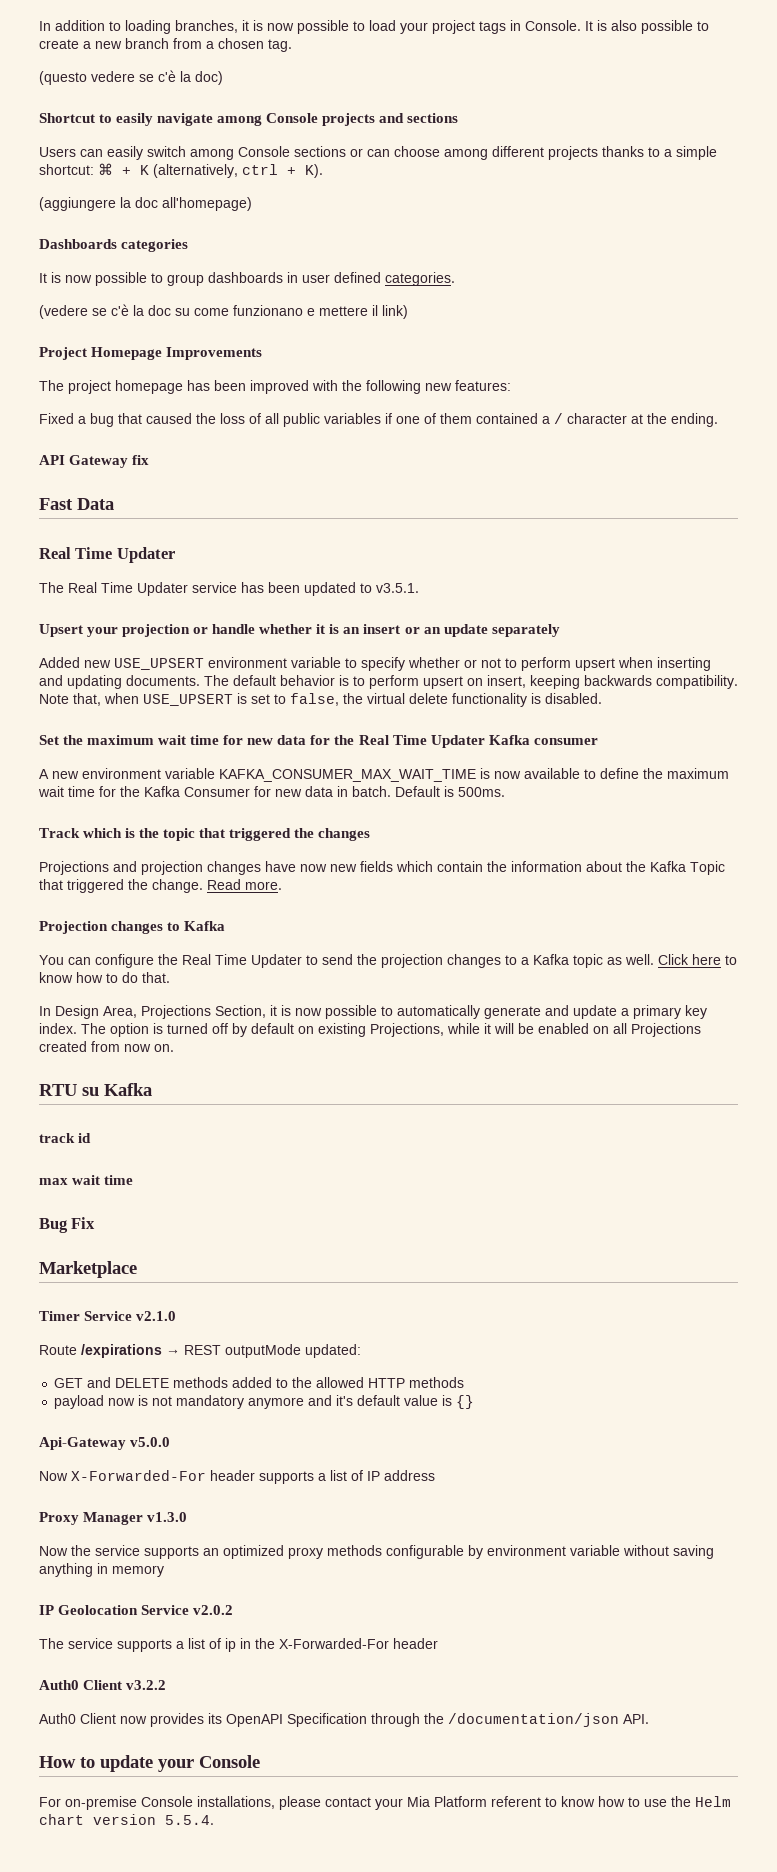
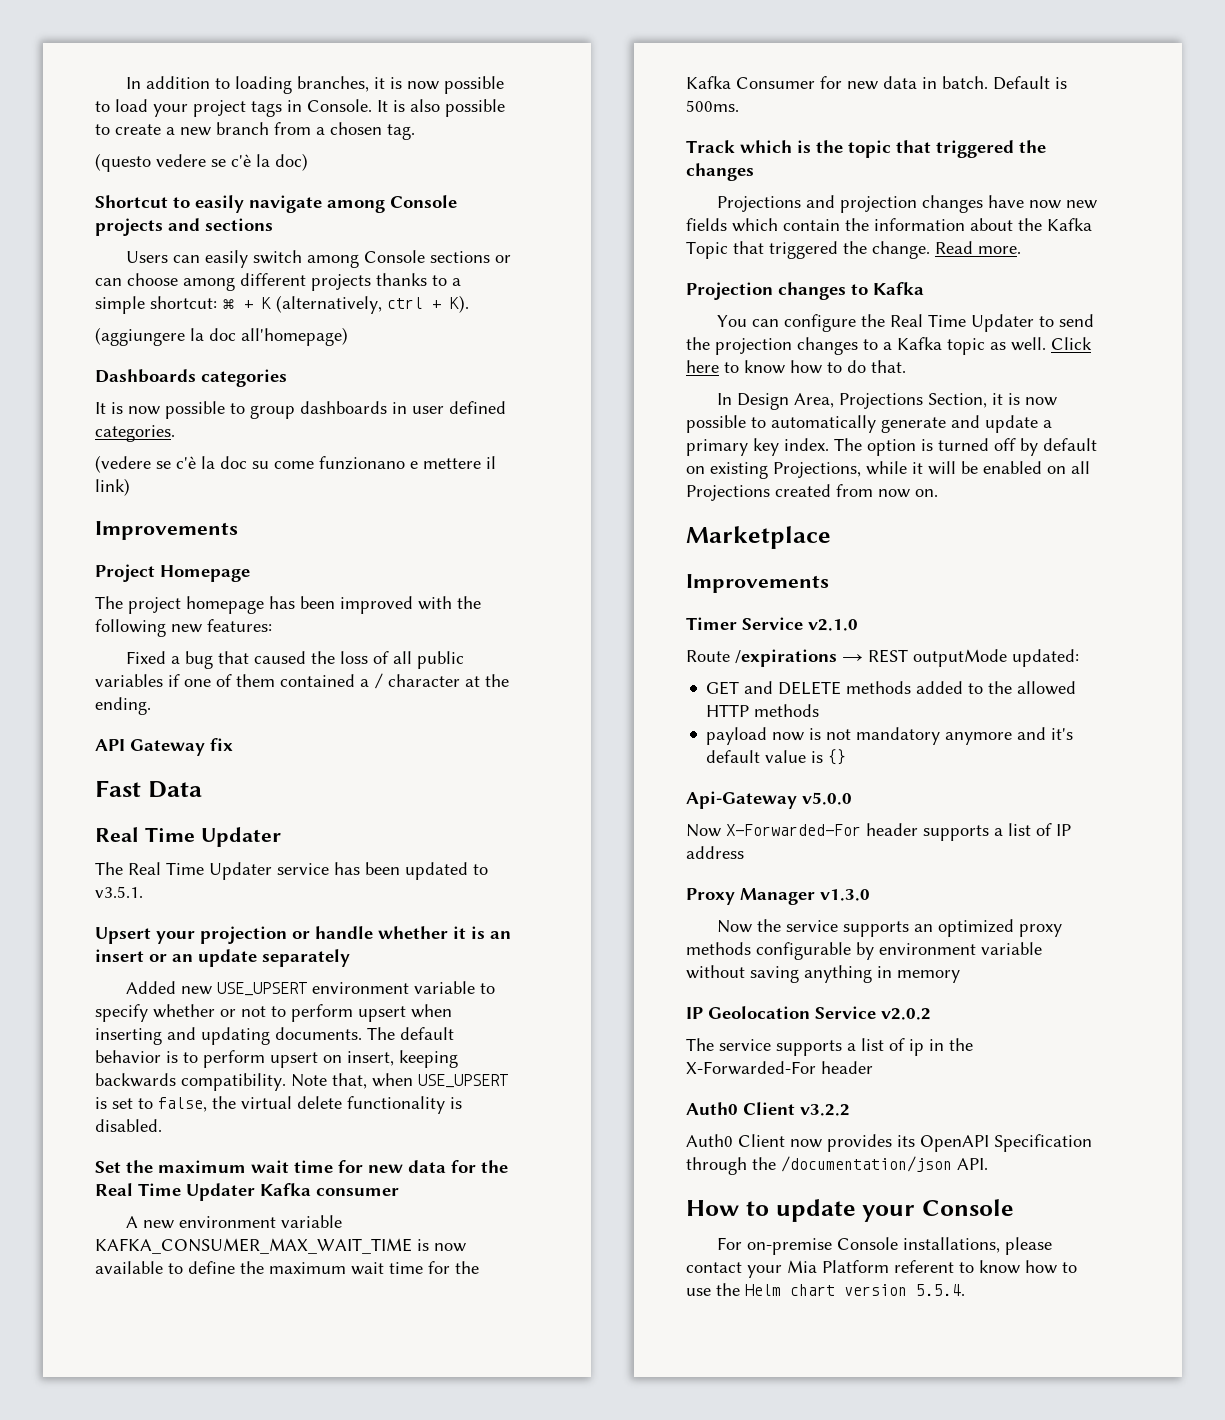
(408, 312) none -> [95,521,238,540] // Improvements
[166,347,263,360] Improvements -> (250, 573) none
[39,1083,152,1096] [39,1133,92,1143] [39,1175,134,1185] [39,1217,96,1233] [39,1261,137,1278] RTU su Kafka // track id // max wait time // Bug Fix // Marketplace -> [686,526,831,549] [686,574,829,593] Marketplace // Improvements

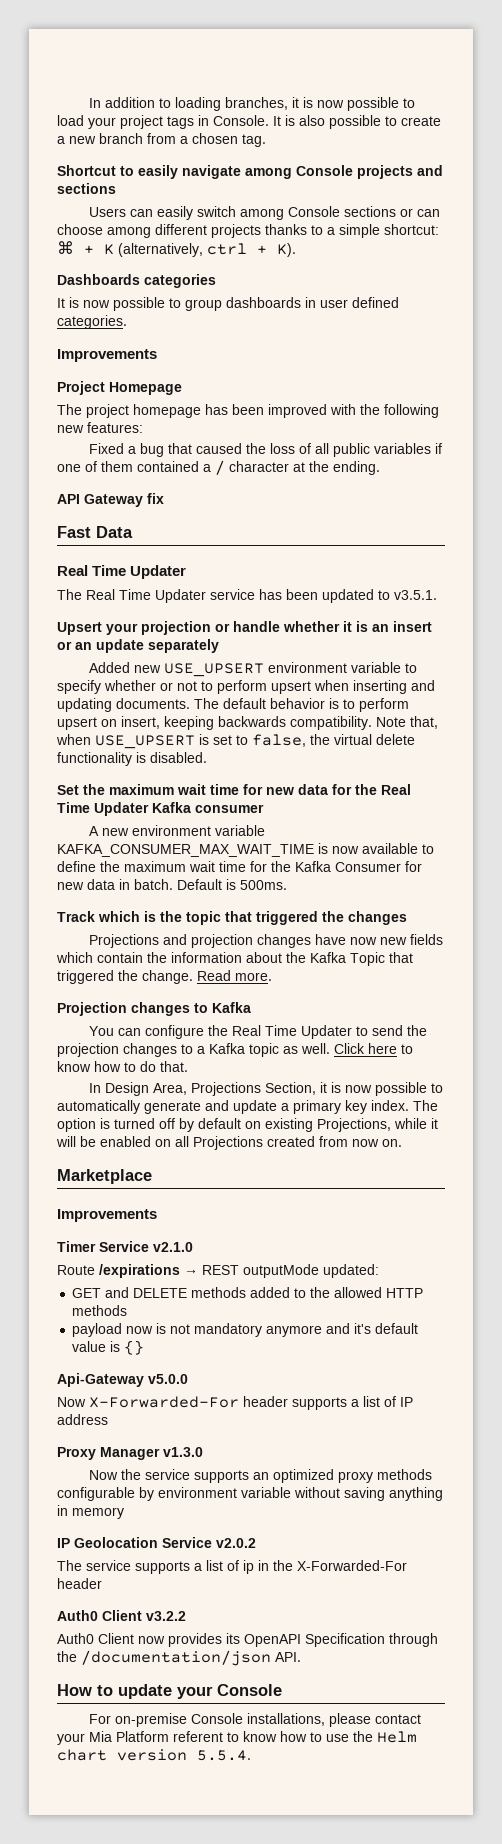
[95,153,308,172] // (questo vedere se c'è la doc) -> (266, 140) none
[95,327,348,346] // (aggiungere la doc all'homepage) -> (296, 250) none
[95,455,496,473] [95,478,130,496] // (vedere se c'è la doc su come funzionano e mettere il link) -> (127, 322) none

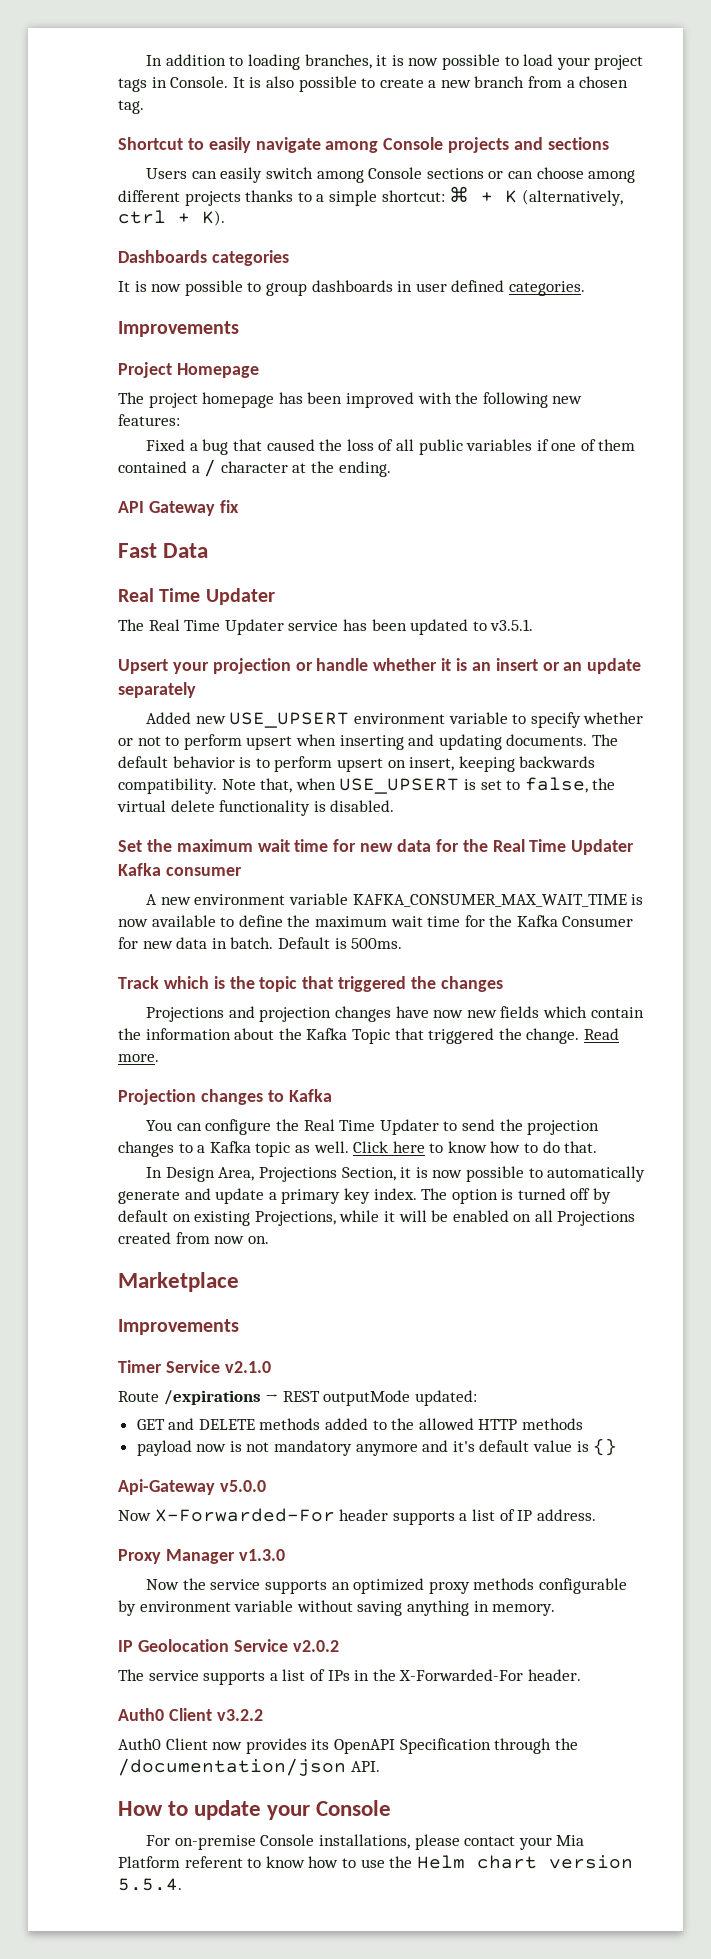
[57,1414,108,1425] address -> [536,1509,596,1521] address.
[72,1507,124,1519] memory -> [492,1604,556,1616] memory.
[243,1560,254,1574] ip -> [327,1670,350,1681] IPs
[57,1578,102,1589] header -> [527,1669,581,1681] header.

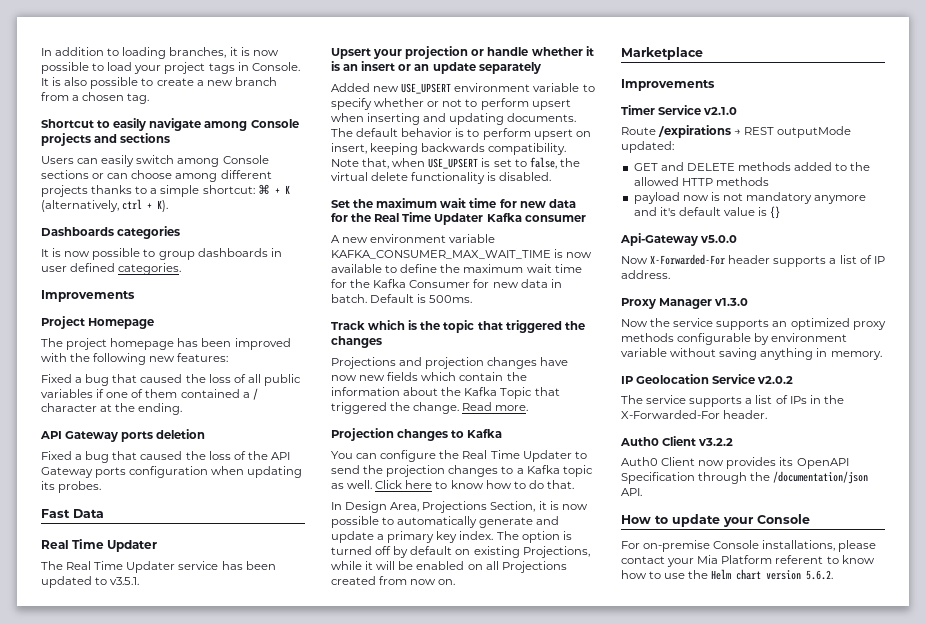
[219,500,239,513] fix -> [121,429,206,442] [41,451,290,463] [41,466,303,478] [41,481,102,493] ports deletion // Fixed a bug that caused the loss of the API Gateway ports configuration when updating its probes.
[118,1878,182,1891] 5.5.4. -> [806,570,834,580] 5.6.2.

